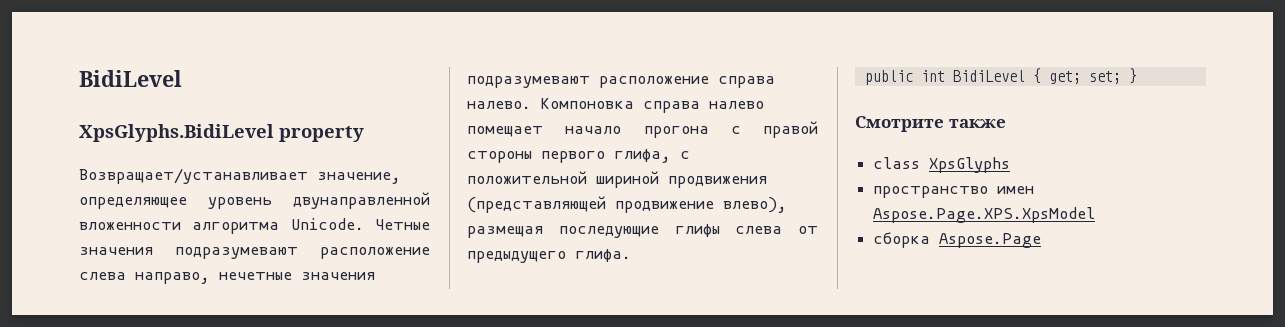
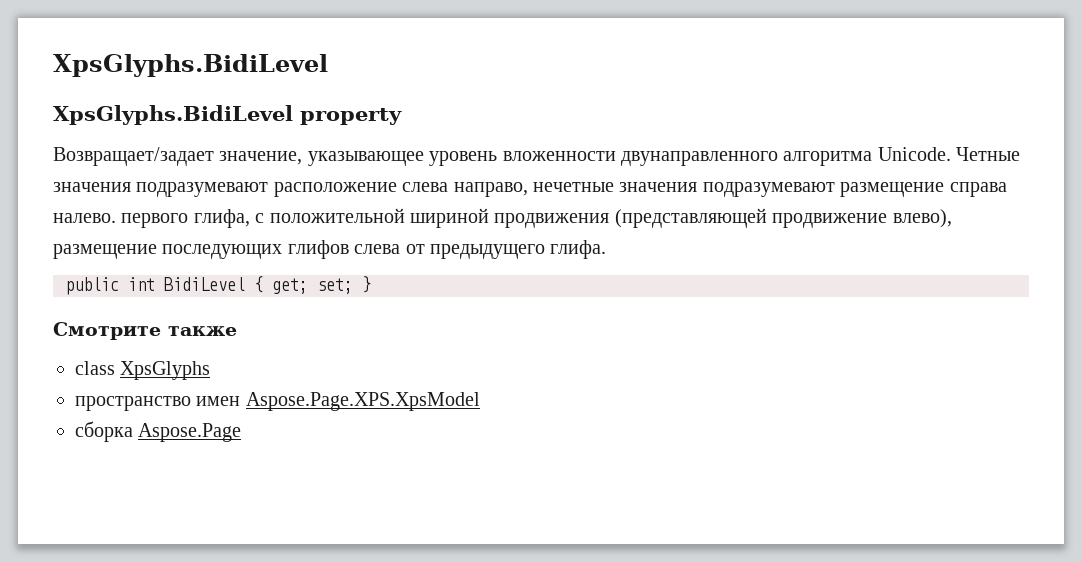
[79,70,182,87] BidiLevel -> [53,54,328,77] XpsGlyphs.BidiLevel
[79,168,401,184] [79,192,430,209] [79,222,181,231] Возвращает/устанавливает значение, определяющее уровень двунаправленной вложенности -> [53,147,778,166] Возвращает/задает значение, указывающее уровень вложенности двунаправленного
[599,76,709,88] расположение -> [840,182,945,197] размещение
[540,98,764,113] [467,121,818,138] [467,151,532,163] Компоновка справа налево помещает начало прогона с правой стороны -> (116, 218) none
[467,224,720,238] размещая последующие глифы -> [53,240,349,259] размещение последующих глифов

